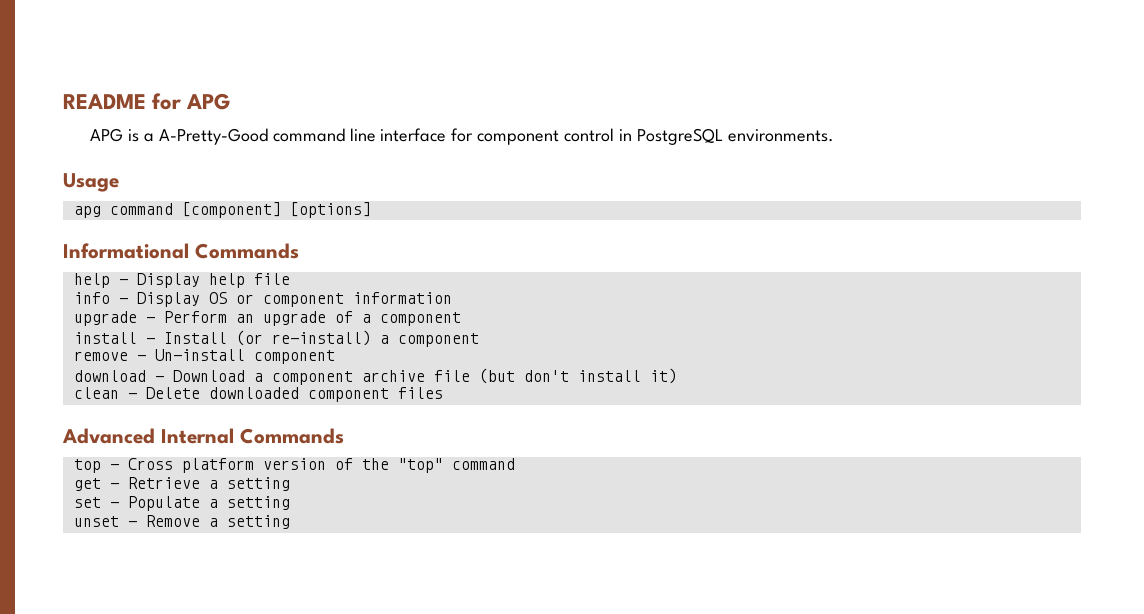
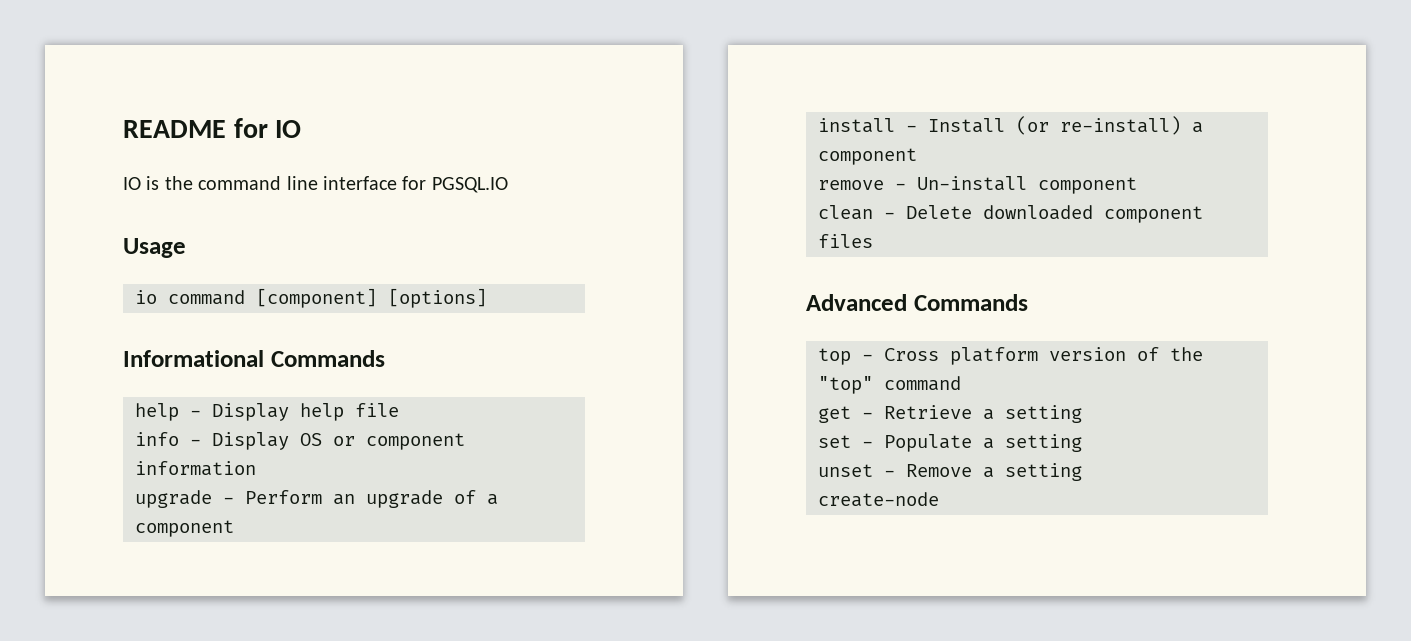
[186,93,232,110] [90,128,834,145] APG // APG is a A-Pretty-Good command line interface for component control in PostgreSQL environments. -> [275,120,302,138] [123,176,508,193] IO // IO is the command line interface for PGSQL.IO
[73,206,101,218] apg -> [135,290,157,304] io
[73,368,677,385] // download - Download a component archive file (but don't install it) -> (1137, 185) none
[161,428,234,444] Internal -> (907, 302) none
(290, 522) none -> [818,492,939,507] // create-node

